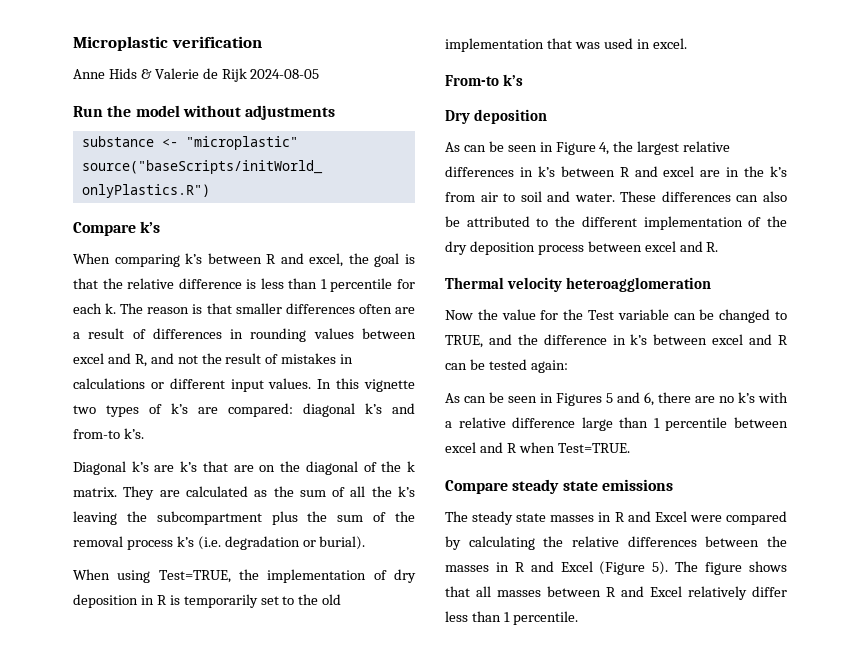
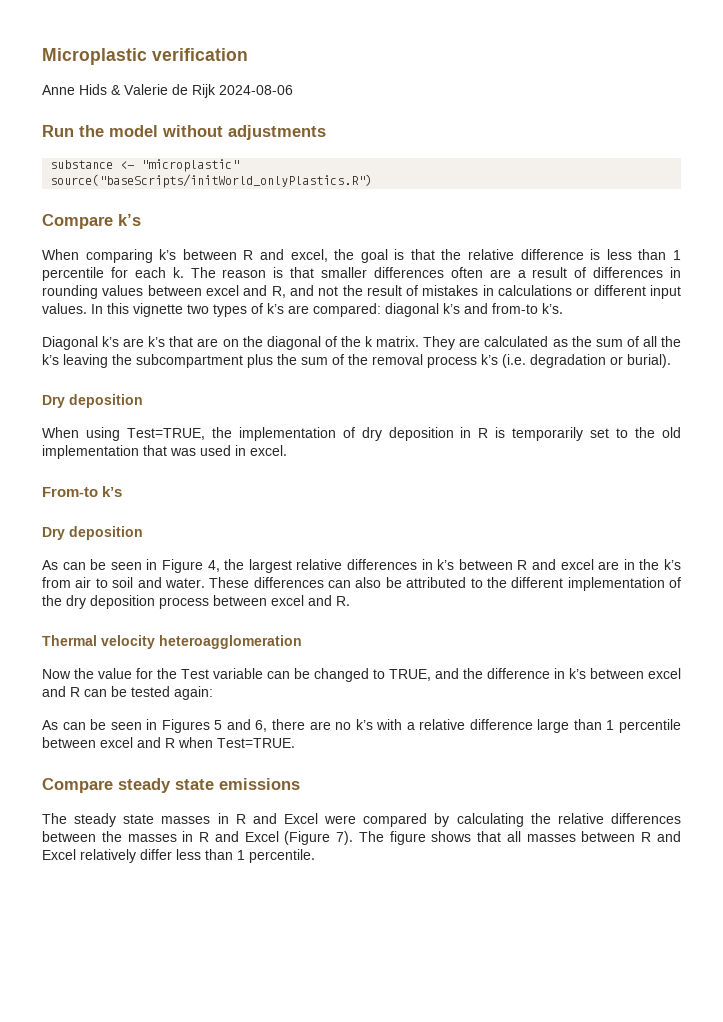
[250,69,320,79] 2024-08-05 -> [219,85,293,95] 2024-08-06
(366, 543) none -> [42,394,143,408] // Dry deposition
[652,561,669,575] 5). -> [336,831,354,845] 7).

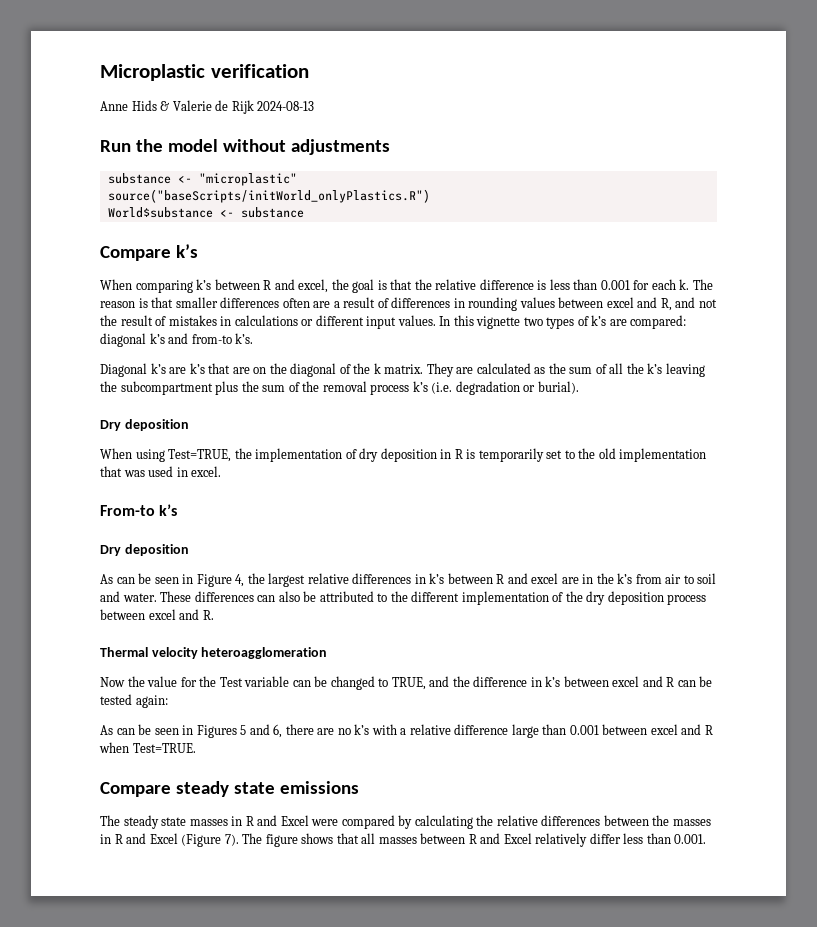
[219,85,293,95] 2024-08-06 -> [257,101,315,111] 2024-08-13
(373, 181) none -> [107,207,304,218] // World$substance <- substance
[673,250,681,260] [42,267,104,281] 1 percentile -> [600,280,630,290] 0.001
[606,719,681,733] 1 percentile -> [569,725,599,735] 0.001
[237,849,315,863] 1 percentile. -> [674,834,707,844] 0.001.

